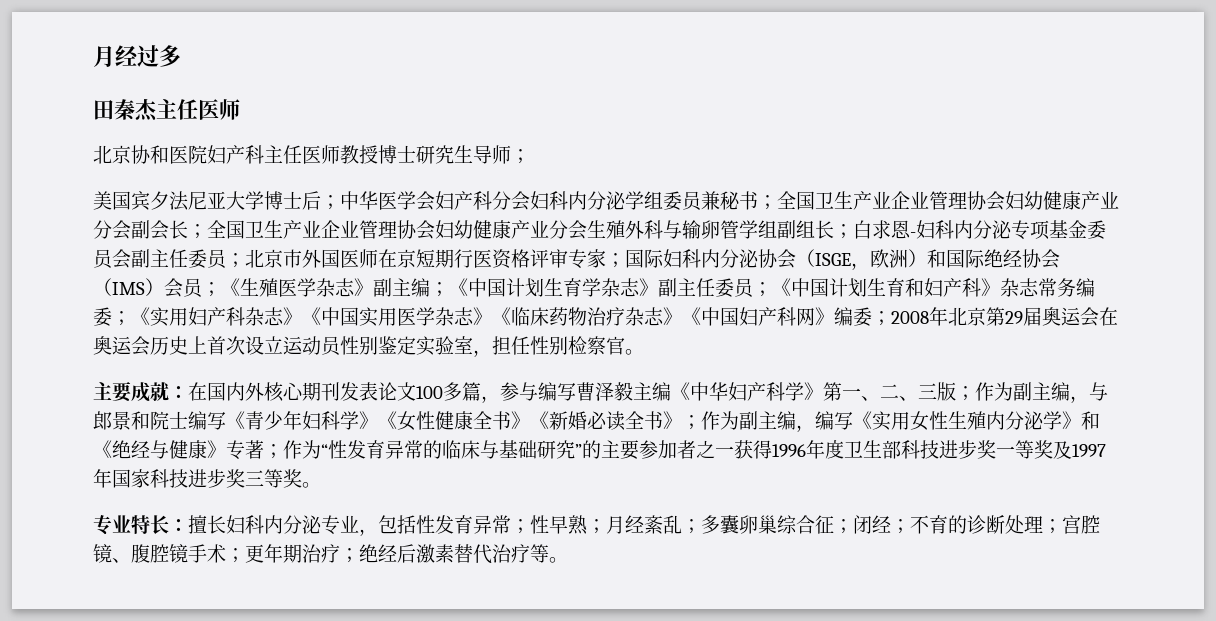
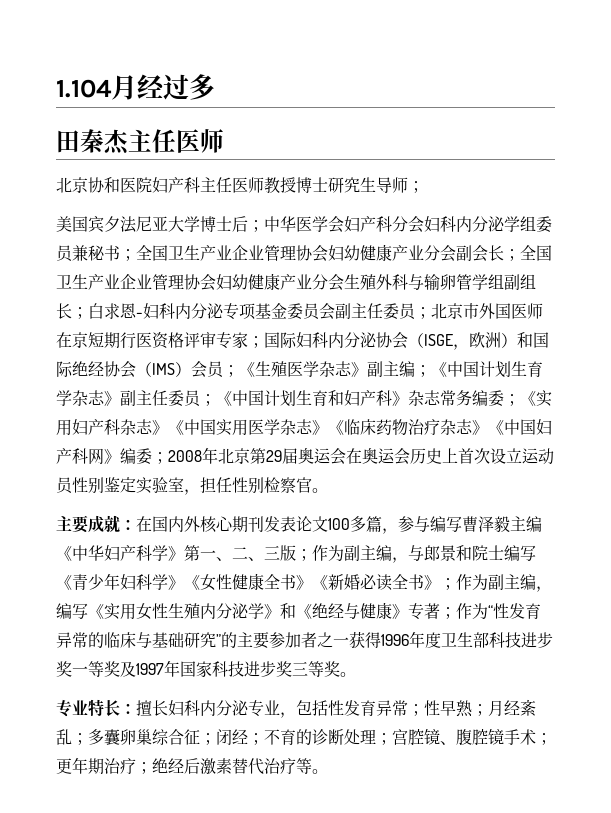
(93, 56) none -> [56,79,112,98] 1.104

